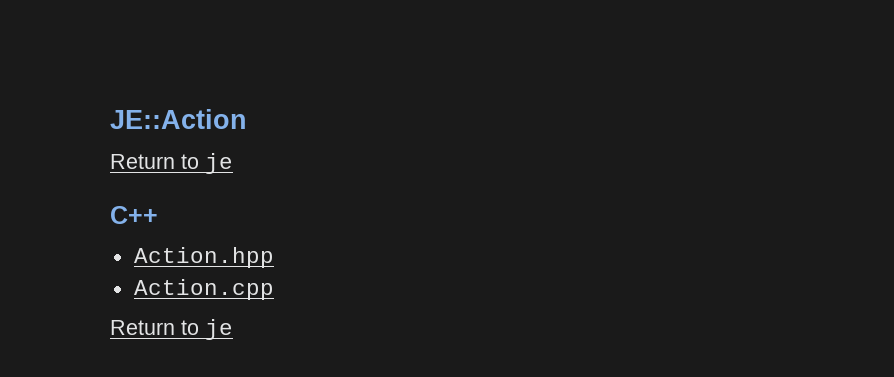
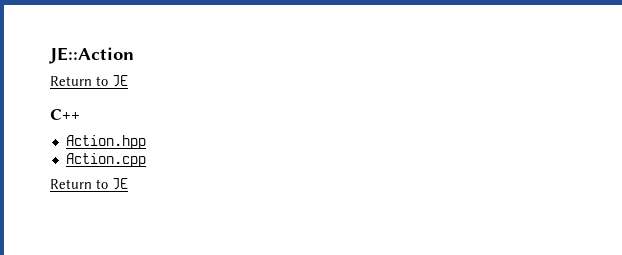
[205,153,233,174] je -> [112,75,128,87] JE
[205,319,233,340] je -> [112,178,128,190] JE

